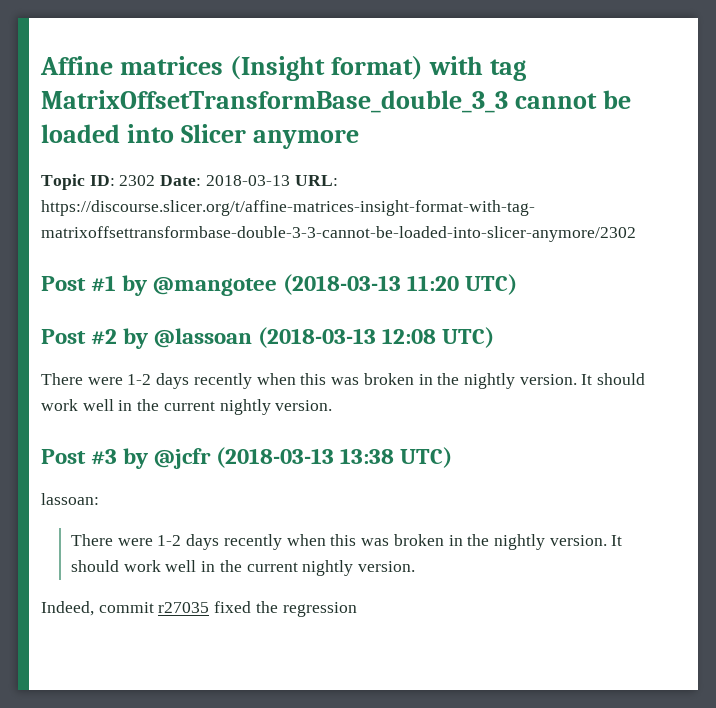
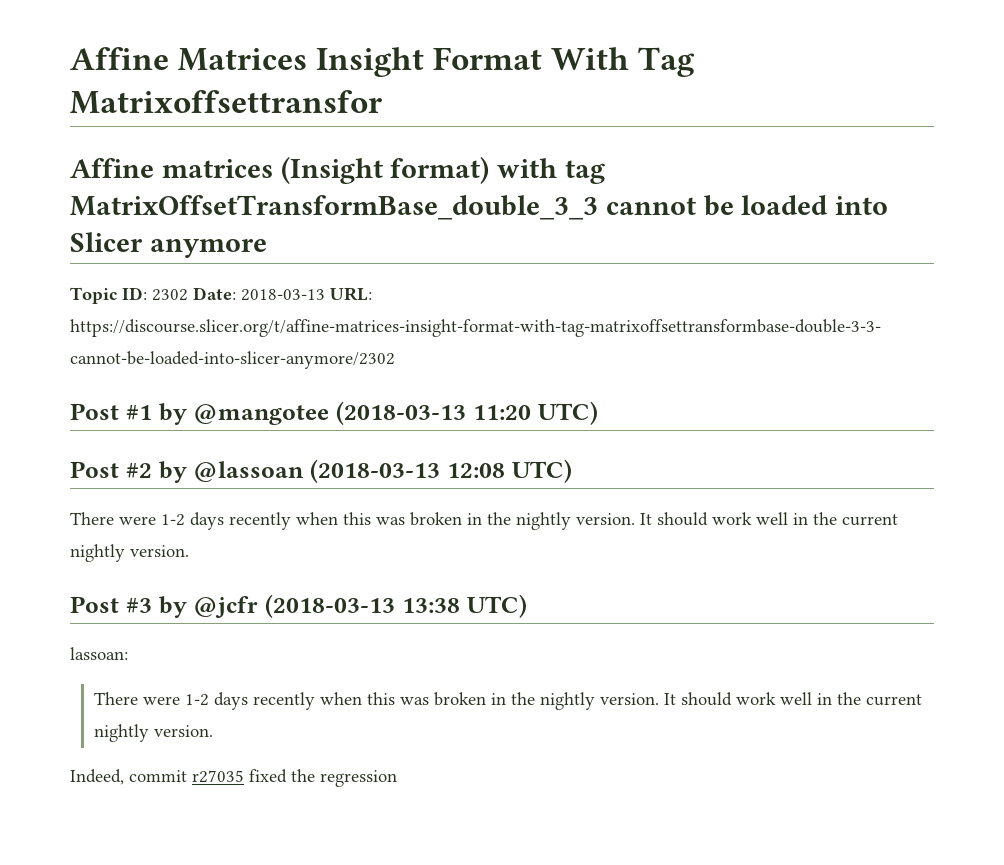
[40,56,113,75] Affine -> [70,47,696,77] [70,90,382,114] [70,158,154,178] Affine Matrices Insight Format With Tag Matrixoffsettransfor // Affine

